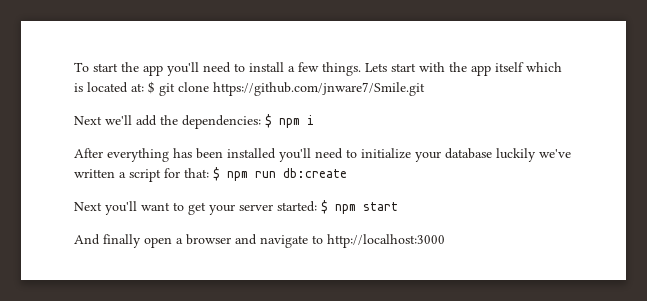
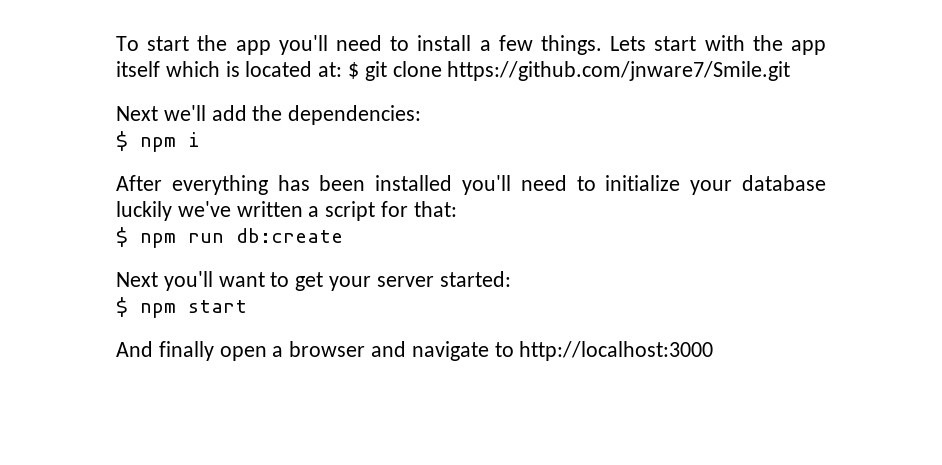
(261, 122) none -> (422, 115) //
(209, 173) none -> (457, 209) //
(317, 206) none -> (511, 279) //

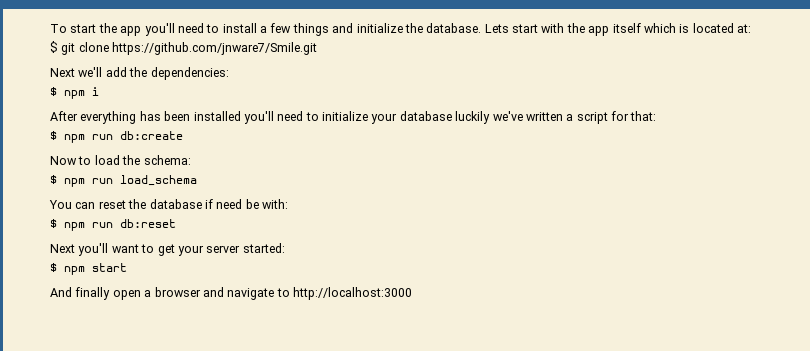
[541,35,602,55] things. -> [292,23,482,36] things and initialize the database.
(343, 235) none -> [50,155,191,165] [50,175,197,187] [49,199,288,209] [50,219,176,231] // Now to load the schema: // $ npm run load_schema // You can reset the database if need be with: // $ npm run db:reset

